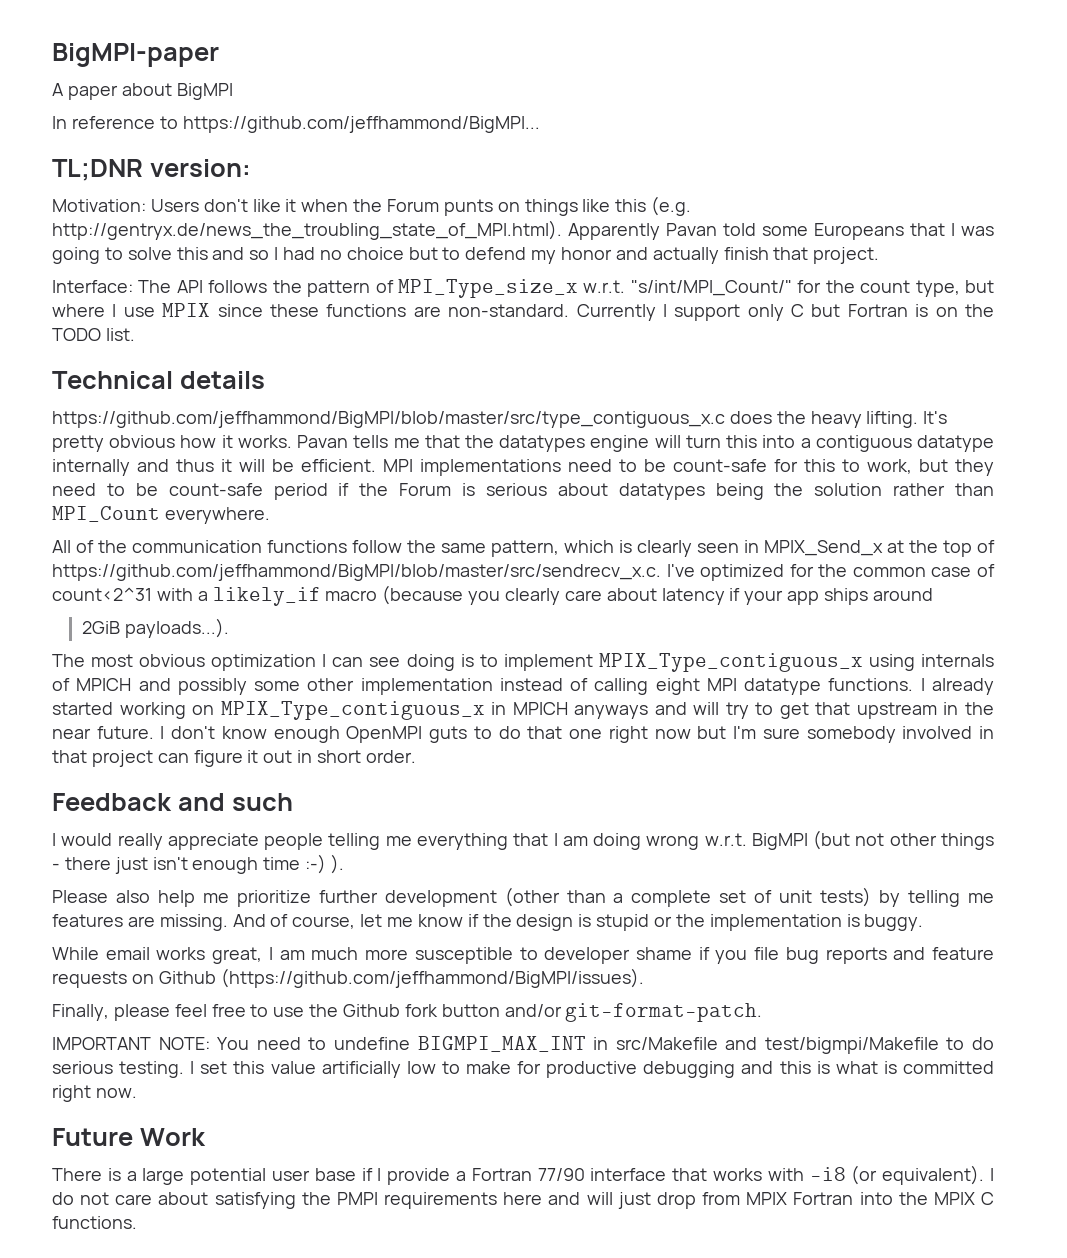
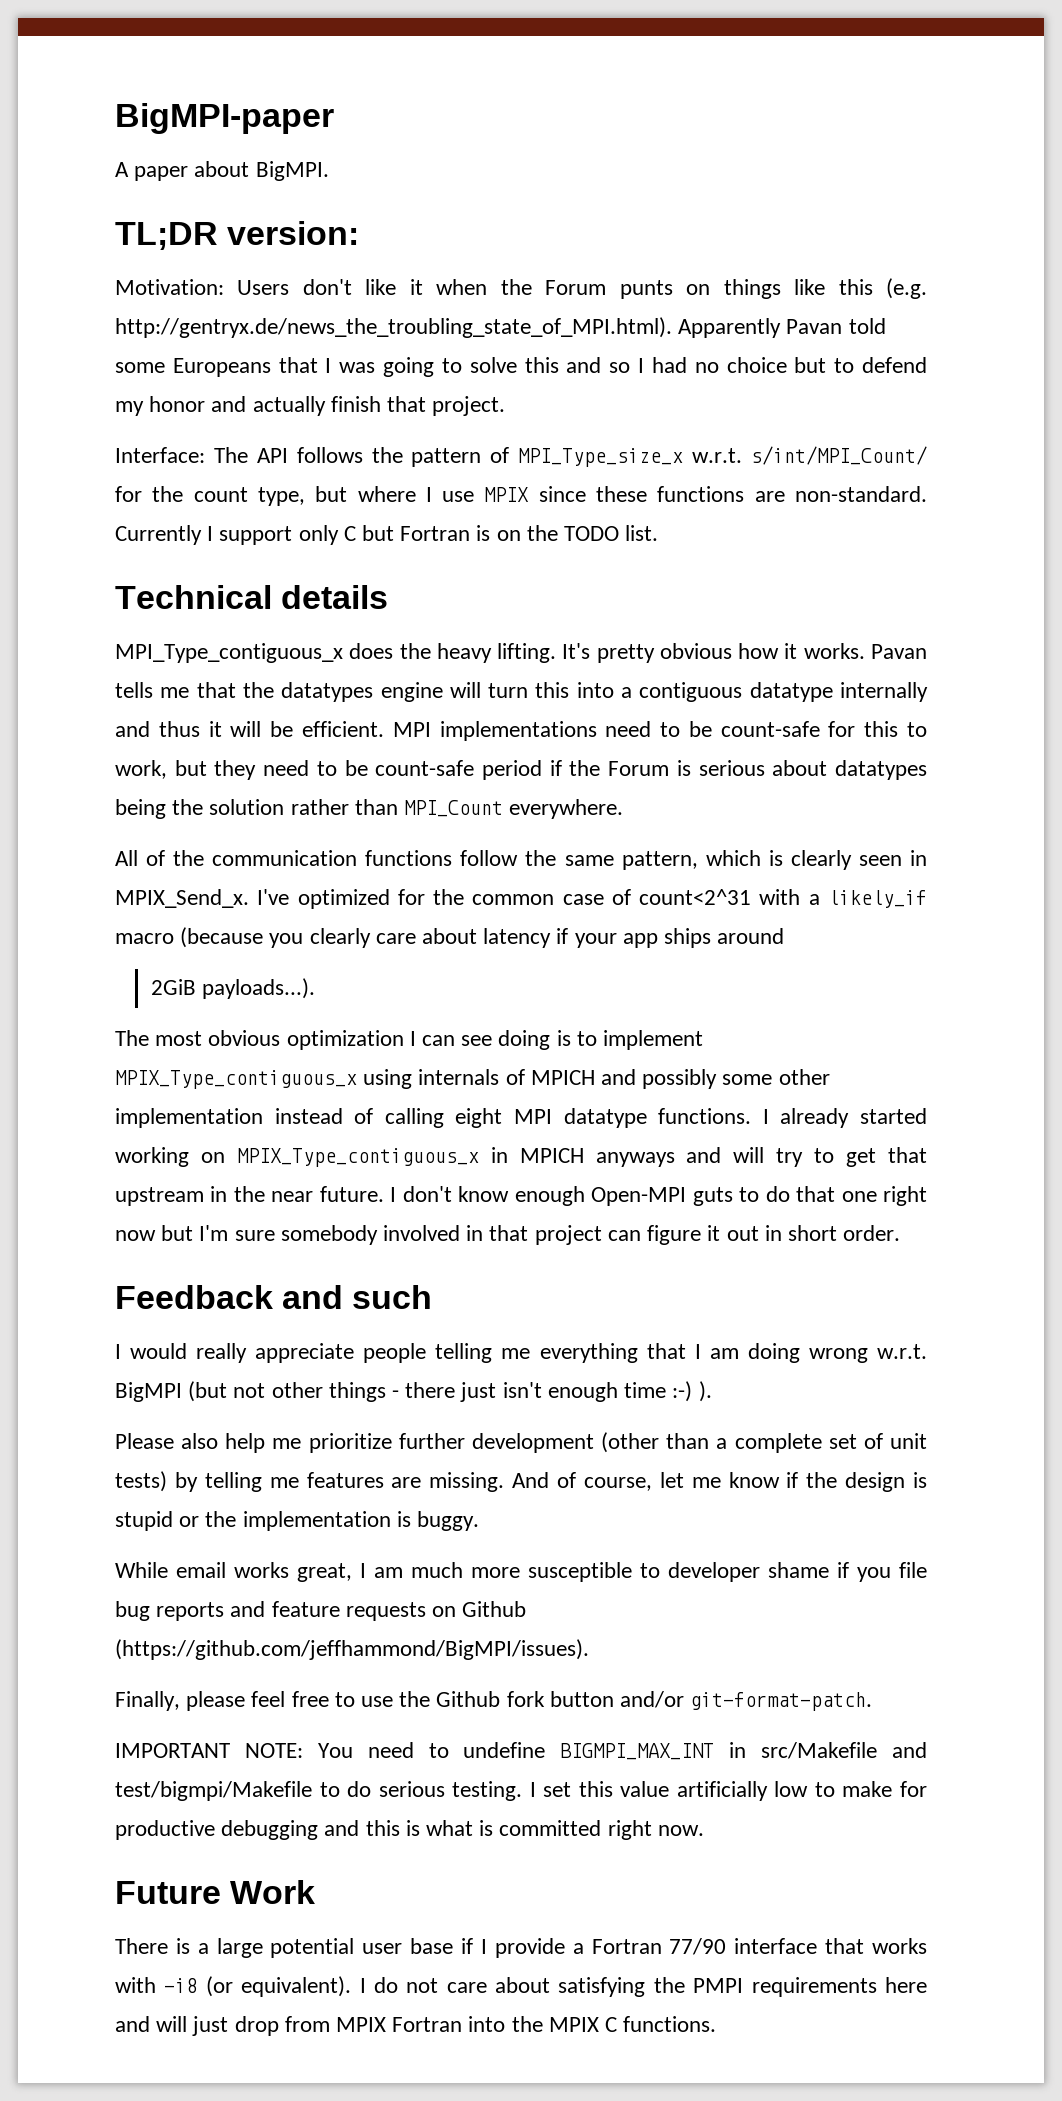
[176,83,233,100] [52,116,540,133] [52,159,143,181] BigMPI // In reference to https://github.com/jeffhammond/BigMPI... // TL;DNR -> [255,161,329,181] [115,222,218,250] BigMPI. // TL;DR
[630,280,792,296] "s/int/MPI_Count/" -> [751,446,928,465] s/int/MPI_Count/
[52,411,725,428] https://github.com/jeffhammond/BigMPI/blob/master/src/type_contiguous_x.c -> [115,643,343,663] MPI_Type_contiguous_x
[764,540,995,557] [52,564,661,581] MPIX_Send_x at the top of https://github.com/jeffhammond/BigMPI/blob/master/src/sendrecv_x.c. -> [115,889,249,908] MPIX_Send_x.
[346,726,423,743] OpenMPI -> [591,1187,687,1206] Open-MPI

